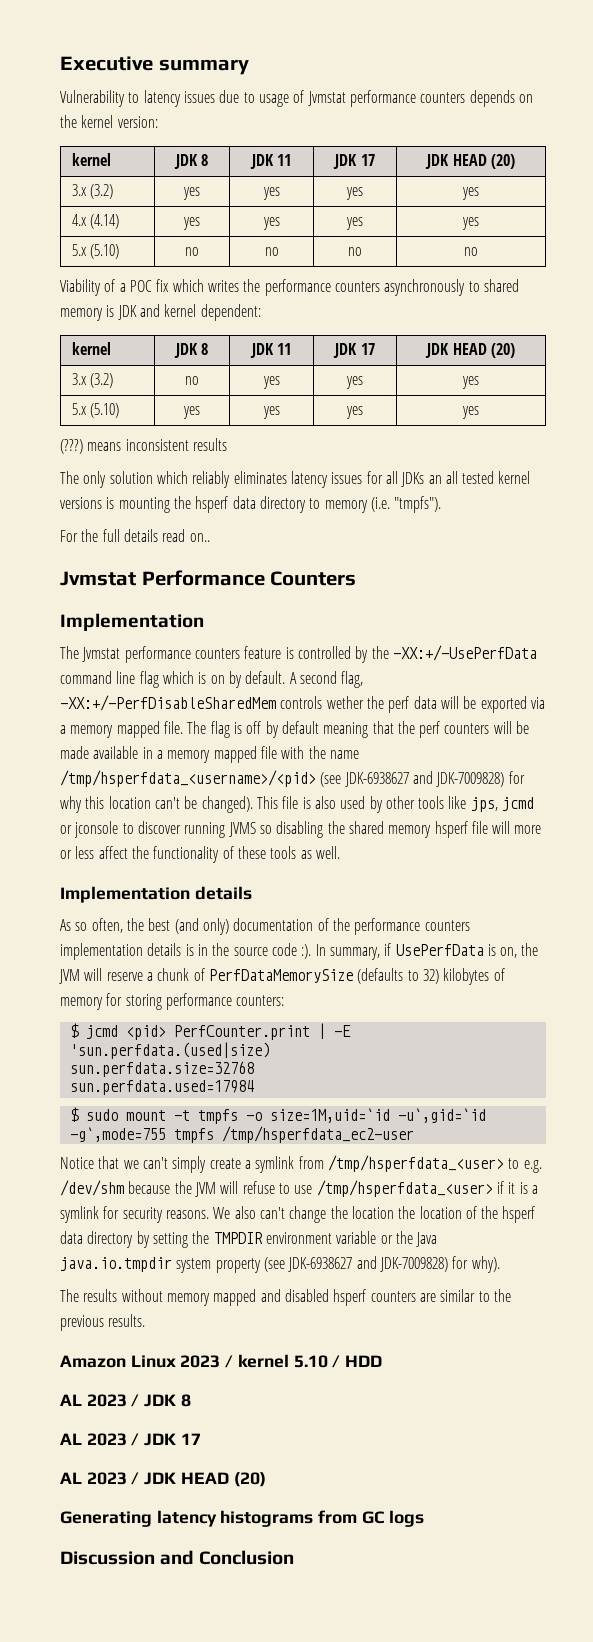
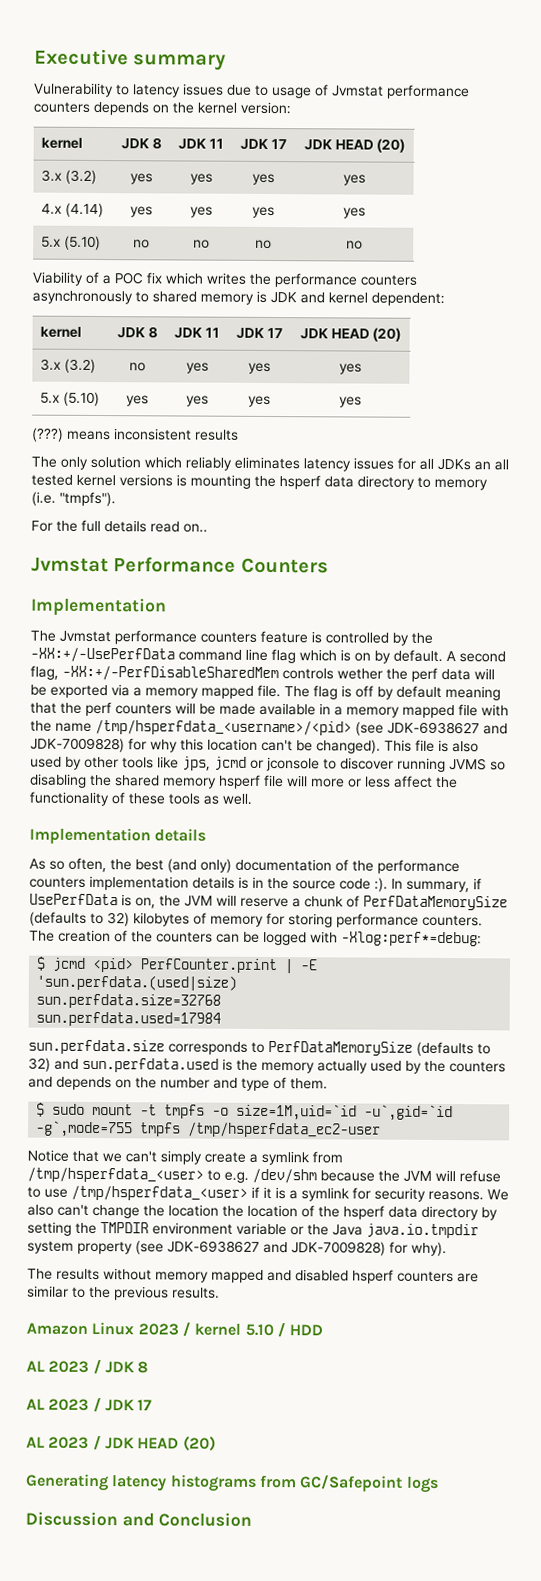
[236,995,285,1006] counters: -> [422,914,483,927] [29,929,482,947] counters. The creation of the counters can be logged with -Xlog:perf*=debug:
(254, 1087) none -> [28,1039,491,1057] [28,1057,506,1074] [28,1076,328,1091] // sun.perfdata.size corresponds to PerfDataMemorySize (defaults to 32) and sun.perfdata.used is the memory actually used by the counters and depends on the number and type of them.
[361,1511,384,1524] GC -> [299,1475,404,1492] GC/Safepoint

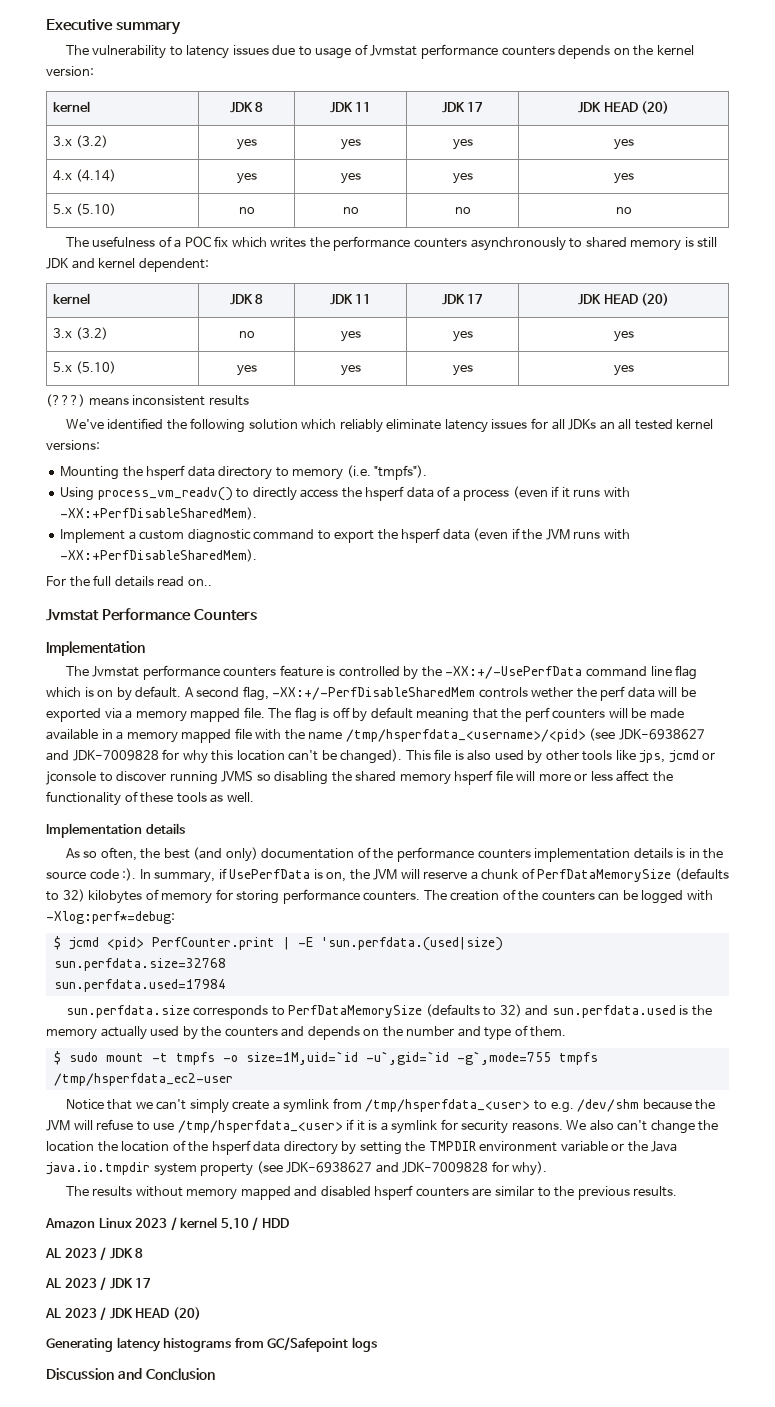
[33,82,114,98] Vulnerability -> [65,45,167,59] The vulnerability
[32,271,83,286] Viability -> [65,236,156,247] The usefulness
(267, 296) none -> [697,237,718,248] still
[31,456,88,470] The only -> [65,418,246,433] We've identified the following
[234,456,300,470] eliminates -> [386,419,442,430] eliminate
[119,474,251,489] versions is mounting -> [46,440,100,450] [60,466,120,480] versions: // Mounting
(116, 499) none -> [60,486,630,501] [60,507,258,520] [60,528,630,543] [60,549,258,562] // Using process_vm_readv() to directly access the hsperf data of a process (even if it runs with -XX:+PerfDisableSharedMem). // Implement a custom diagnostic command to export the hsperf data (even if the JVM runs with -XX:+PerfDisableSharedMem).
[30,737,125,753] JDK-7009828) -> [72,750,159,761] JDK-7009828
[291,1241,386,1256] JDK-7009828) -> [402,1162,489,1173] JDK-7009828

